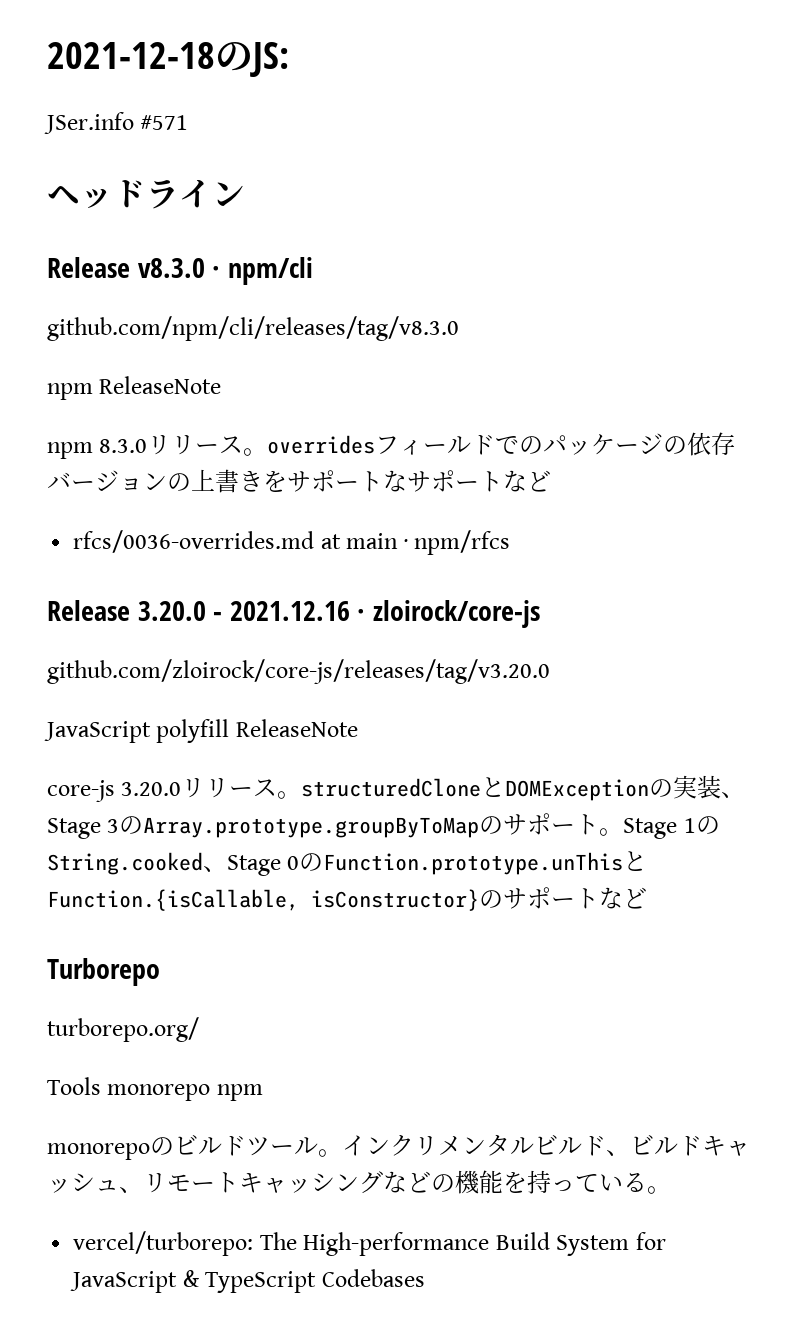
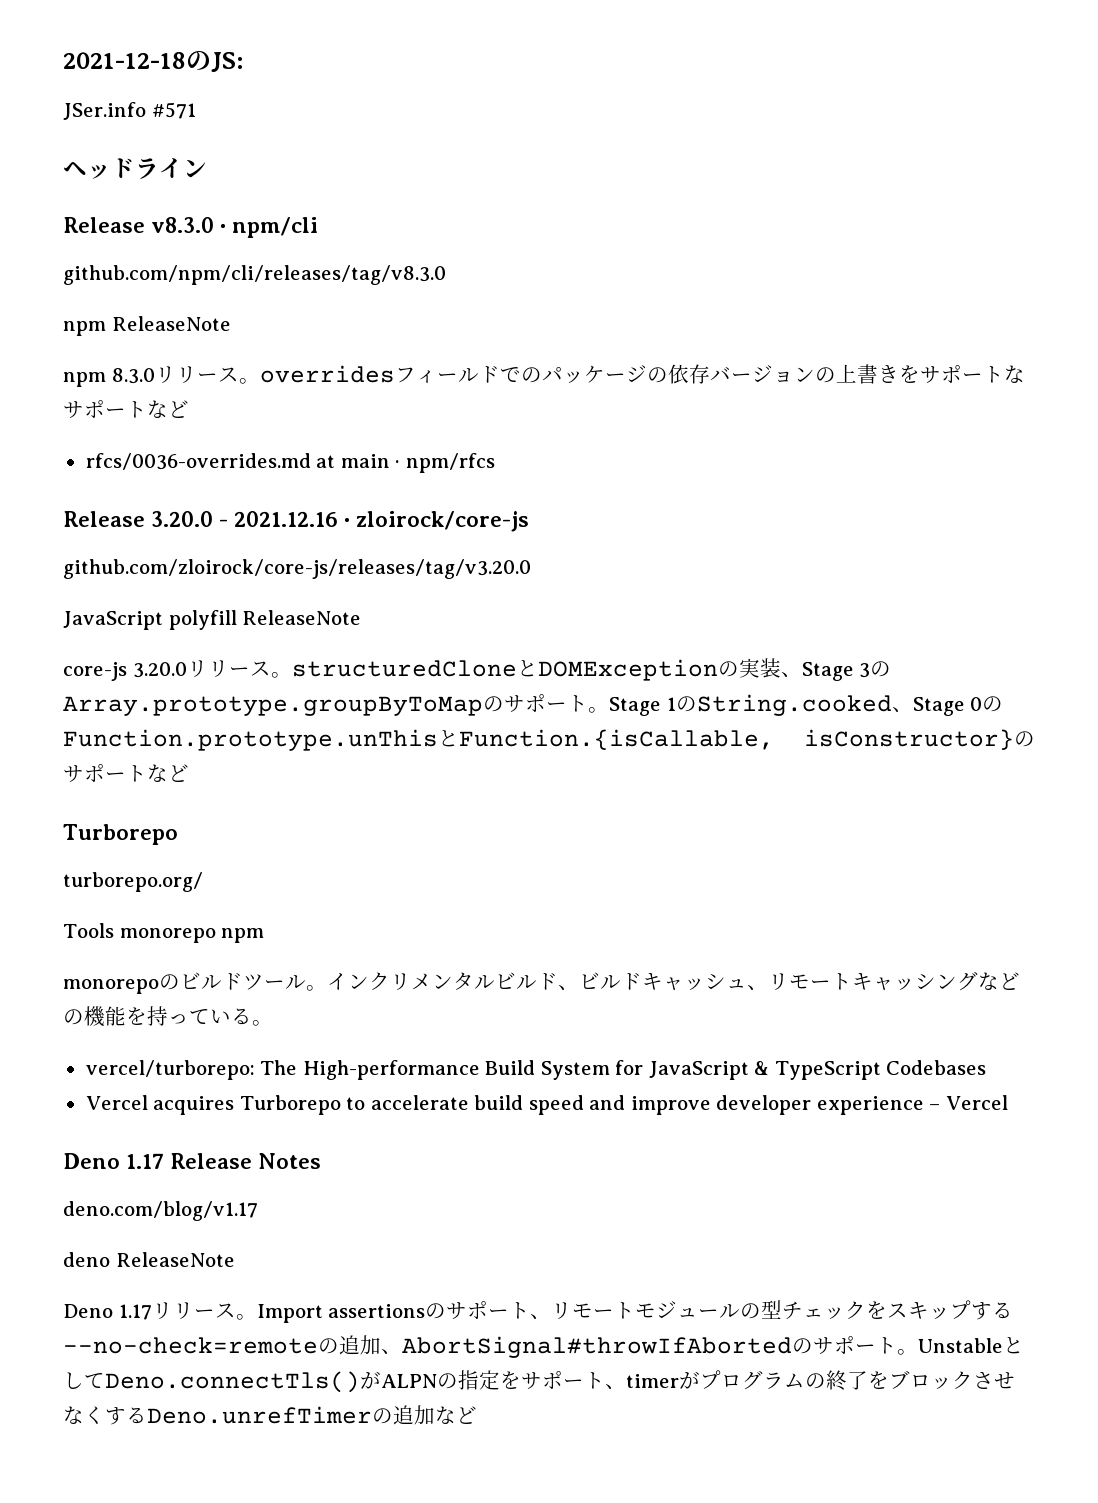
(425, 1278) none -> [85,1095,1008,1115] [63,1153,322,1169] [63,1201,258,1221] [63,1252,235,1267] [63,1300,1014,1323] [63,1335,1024,1358] [63,1370,1015,1393] [63,1405,477,1425] // Vercel acquires Turborepo to accelerate build speed and improve developer experience – Vercel // Deno 1.17 Release Notes // deno.com/blog/v1.17 // deno ReleaseNote // Deno 1.17リリース。Import assertionsのサポート、リモートモジュールの型チェックをスキップする--no-check=remoteの追加、AbortSignal#throwIfAbortedのサポート。UnstableとしてDeno.connectTls()がALPNの指定をサポート、timerがプログラムの終了をブロックさせなくするDeno.unrefTimerの追加など

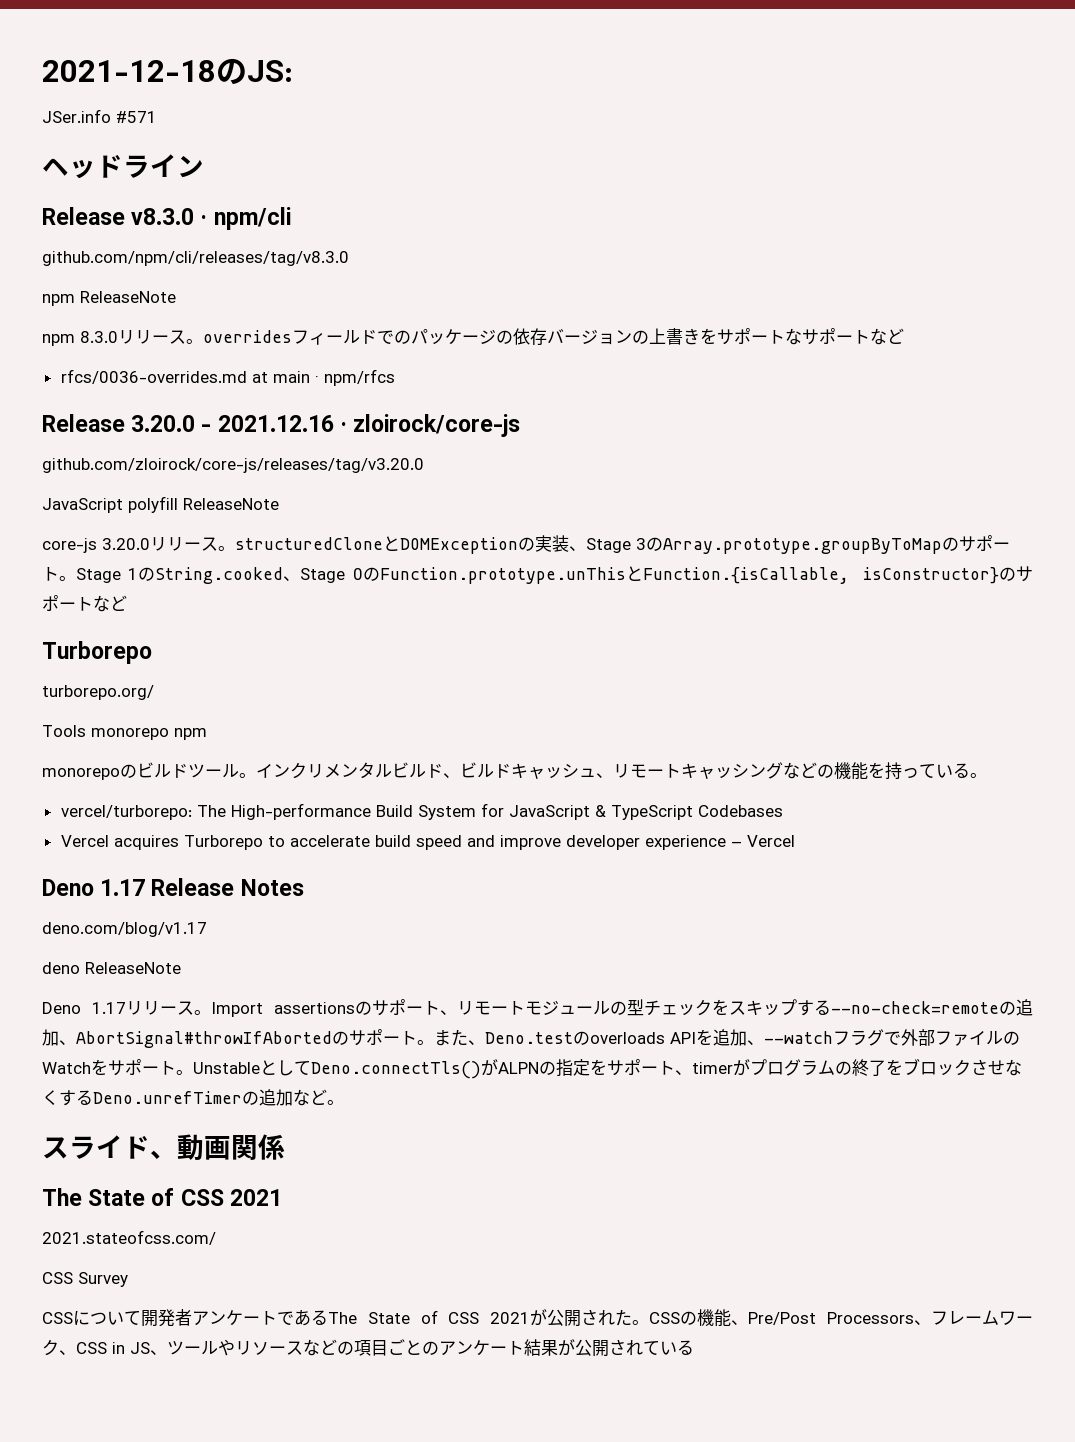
(918, 1352) none -> [434,1029,1020,1046] [42,1059,193,1076] また、Deno.testのoverloads APIを追加、--watchフラグで外部ファイルのWatchをサポート。
(477, 1415) none -> [327,1100,344,1105] [42,1134,285,1160] [42,1188,282,1206] [42,1230,216,1245] [42,1272,128,1287] [42,1309,1033,1327] [42,1339,694,1357] 。 // スライド、動画関係 // The State of CSS 2021 // 2021.stateofcss.com/ // CSS Survey // CSSについて開発者アンケートであるThe State of CSS 2021が公開された。CSSの機能、Pre/Post Processors、フレームワーク、CSS in JS、ツールやリソースなどの項目ごとのアンケート結果が公開されている

